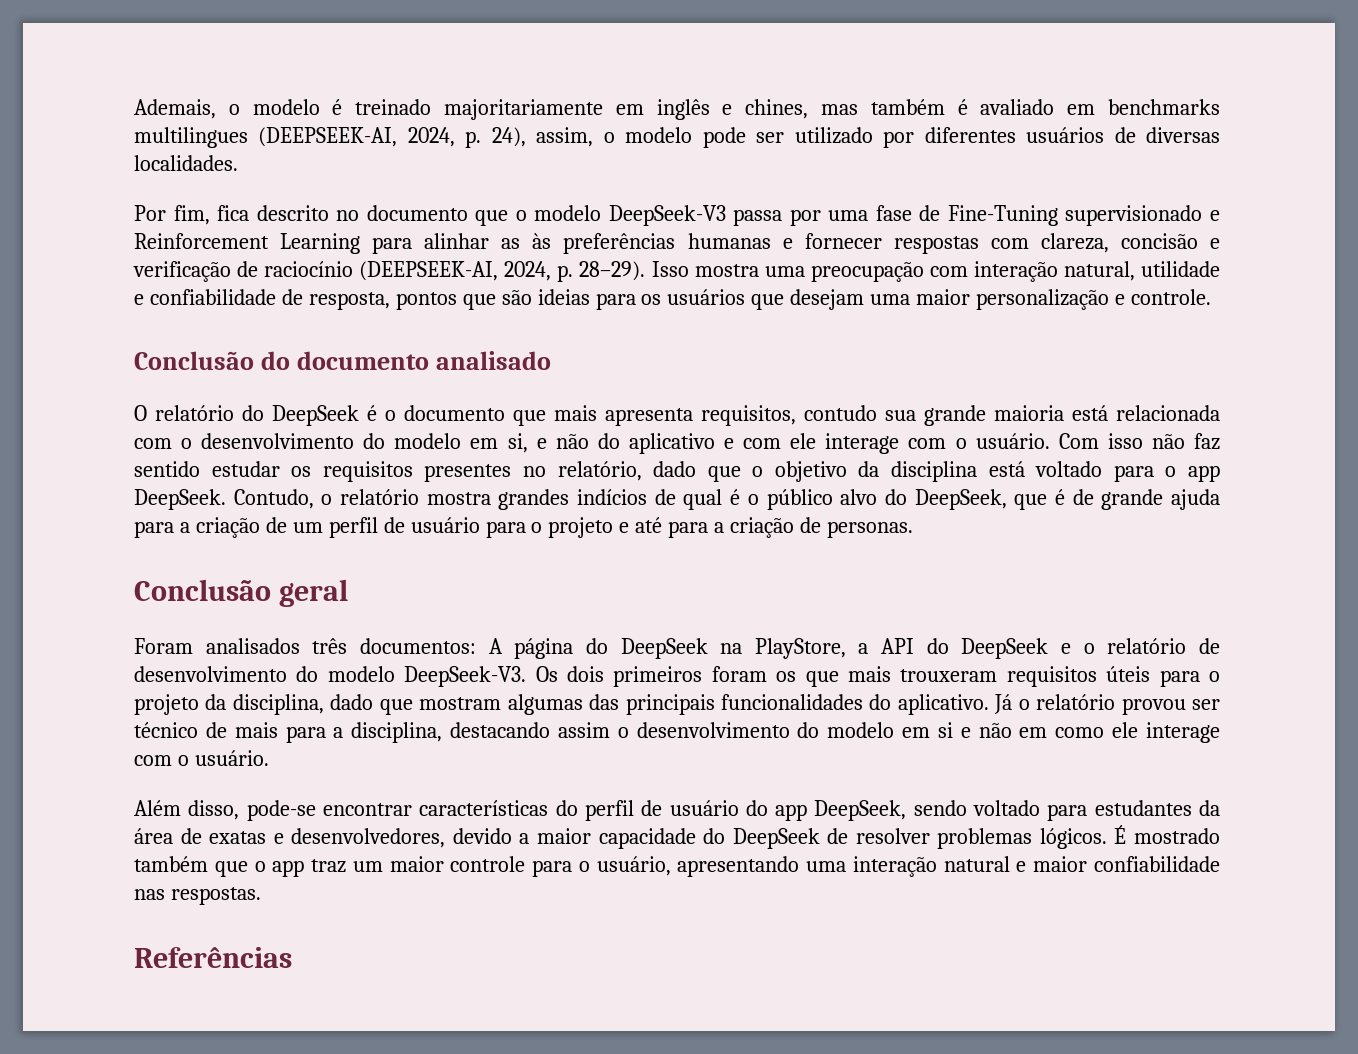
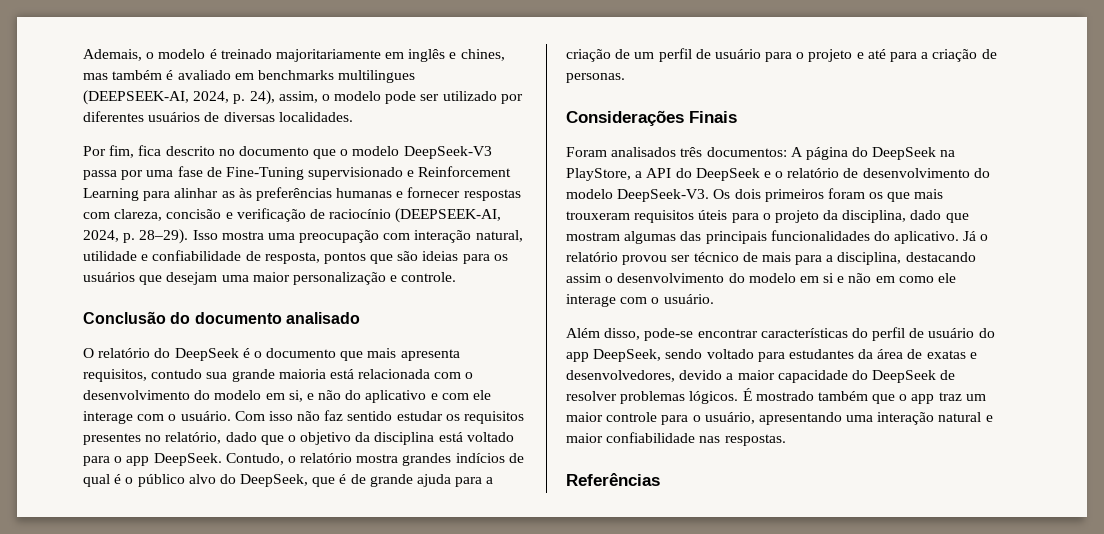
[134,579,348,607] Conclusão geral -> [566,110,737,126] Considerações Finais

